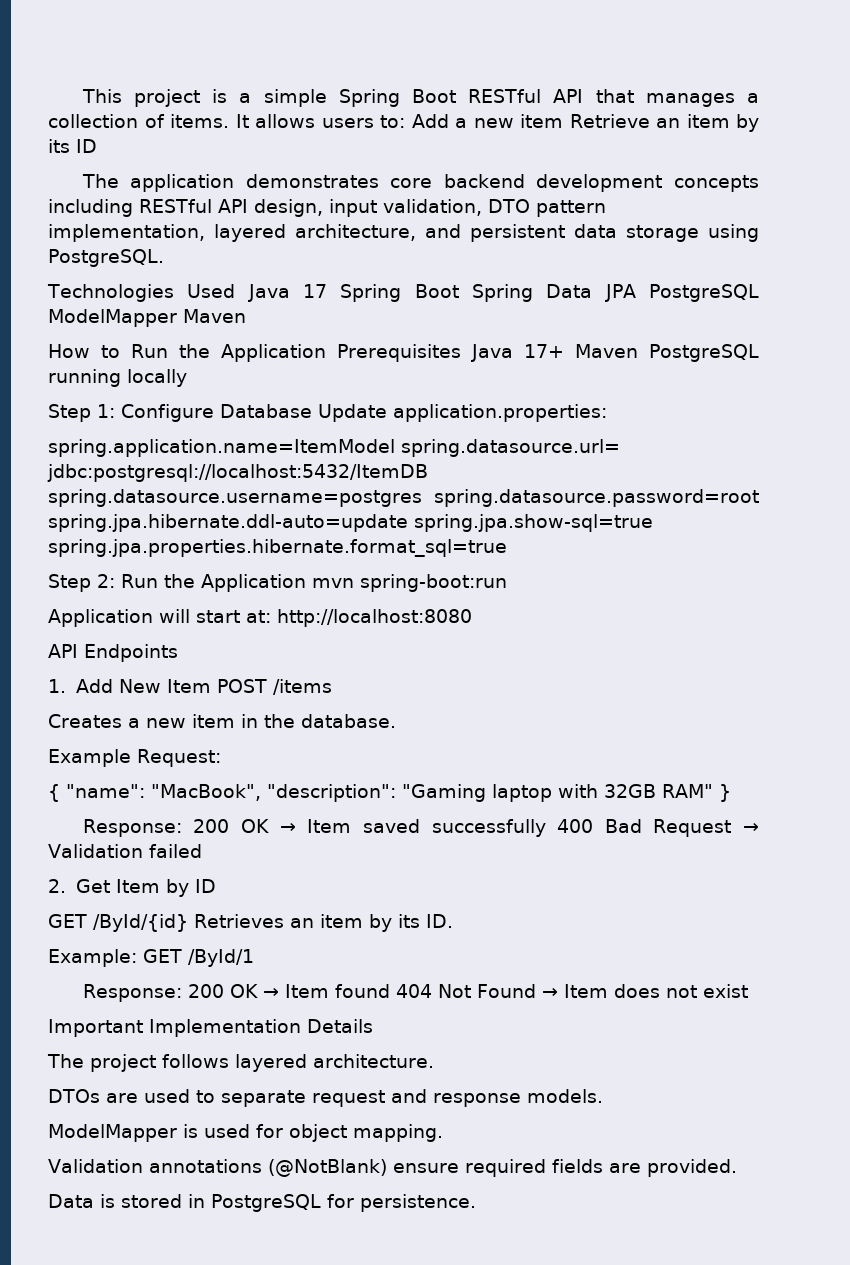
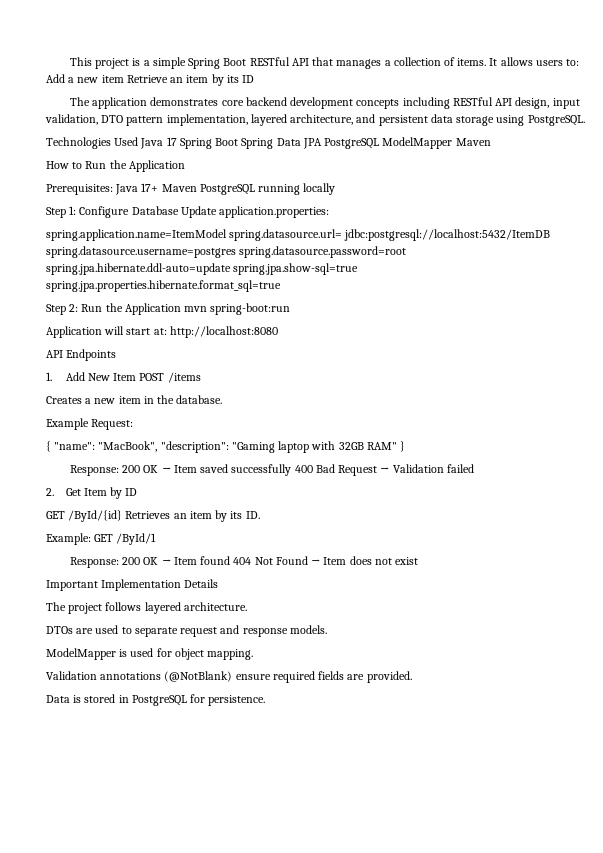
[337,344,462,362] Prerequisites -> [46,184,113,195] // Prerequisites:

